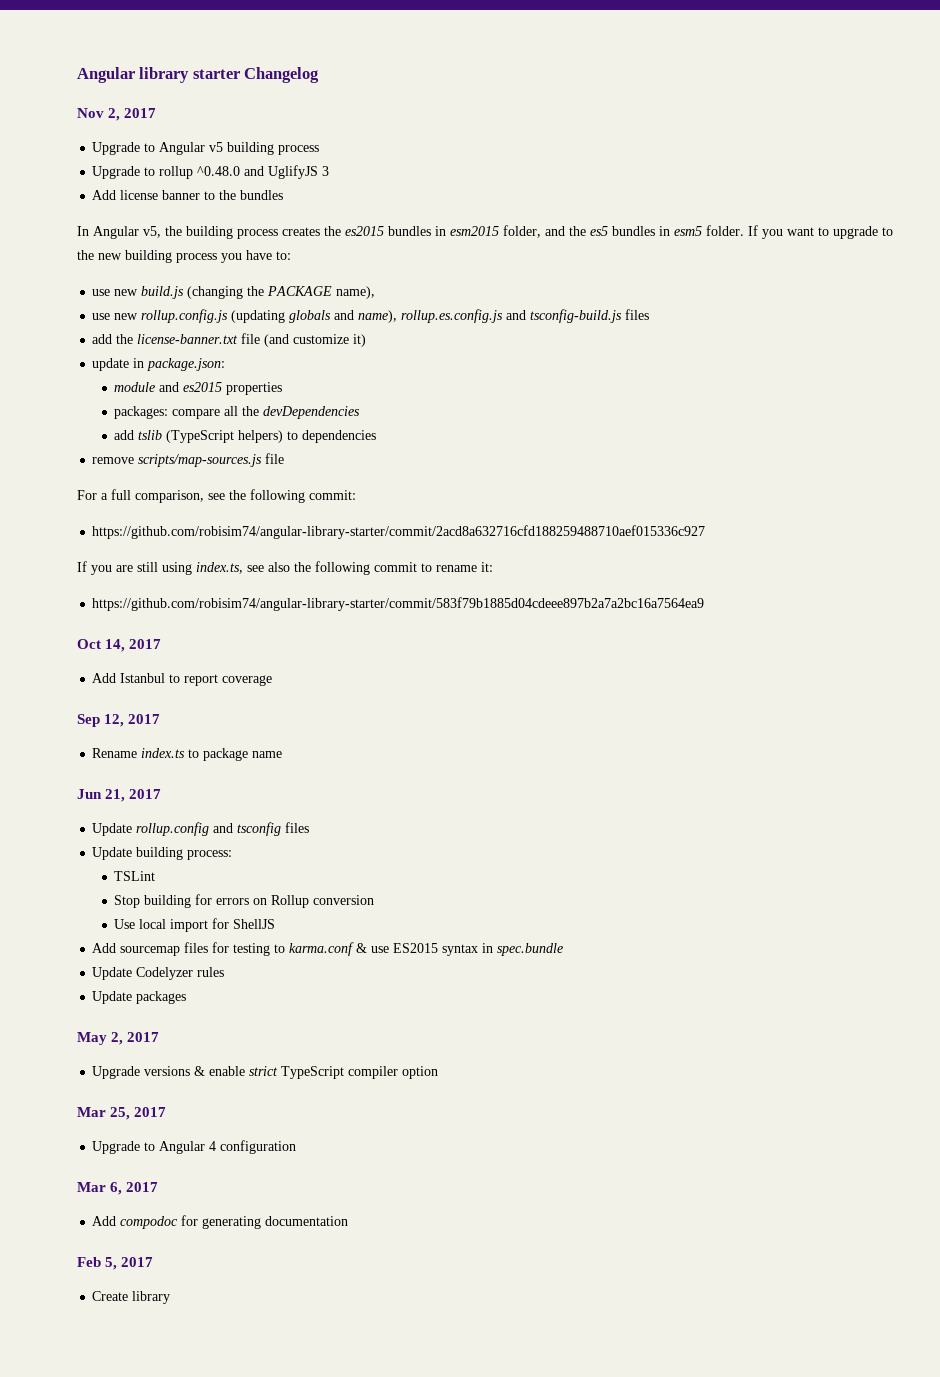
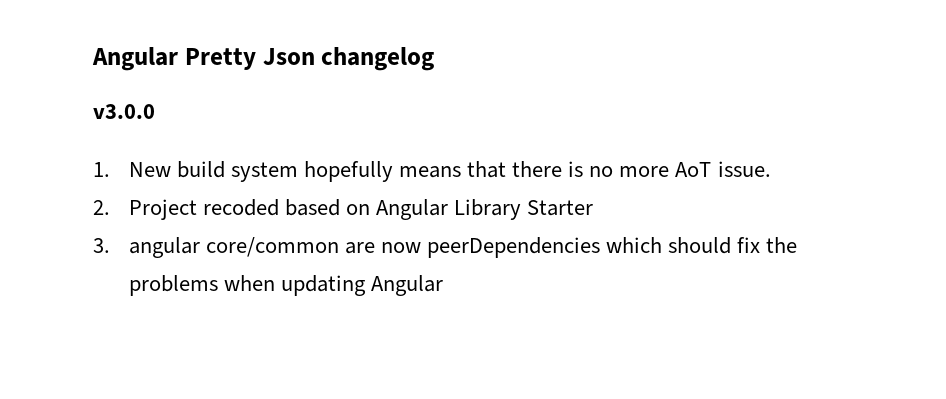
[77,67,320,83] [77,108,157,121] [92,142,320,155] [92,165,330,179] [92,190,284,200] [77,225,893,239] [77,250,291,263] [92,286,376,299] [92,309,650,323] [92,333,367,347] [92,358,226,371] [114,382,283,395] [114,406,361,419] [114,430,377,443] [92,453,285,467] [77,489,356,503] [92,525,706,539] [77,561,493,575] [92,597,705,611] [77,639,162,652] [92,673,273,686] [77,714,161,727] [92,748,283,761] [77,789,162,802] [92,822,310,836] [92,847,233,860] [114,871,156,881] [114,894,375,908] [114,918,276,932] [92,942,564,956] [92,967,225,980] [92,991,187,1004] [77,1032,160,1045] [92,1066,439,1079] [77,1107,167,1120] [92,1140,297,1154] [77,1182,159,1195] [92,1215,349,1229] [77,1257,154,1270] [92,1291,171,1304] Angular library starter Changelog // Nov 2, 2017 // Upgrade to Angular v5 building process // Upgrade to rollup ^0.48.0 and UglifyJS 3 // Add license banner to the bundles // In Angular v5, the building process creates the es2015 bundles in esm2015 folder, and the es5 bundles in esm5 folder. If you want to upgrade to the new building process you have to: // use new build.js (changing the PACKAGE name), // use new rollup.config.js (updating globals and name), rollup.es.config.js and tsconfig-build.js files // add the license-banner.txt file (and customize it) // update in package.json: // module and es2015 properties // packages: compare all the devDependencies // add tslib (TypeScript helpers) to dependencies // remove scripts/map-sources.js file // For a full comparison, see the following commit: // https://github.com/robisim74/angular-library-starter/commit/2acd8a632716cfd188259488710aef015336c927 // If you are still using index.ts, see also the following commit to rename it: // https://github.com/robisim74/angular-library-starter/commit/583f79b1885d04cdeee897b2a7a2bc16a7564ea9 // Oct 14, 2017 // Add Istanbul to report coverage // Sep 12, 2017 // Rename index.ts to package name // Jun 21, 2017 // Update rollup.config and tsconfig files // Update building process: // TSLint // Stop building for errors on Rollup conversion // Use local import for ShellJS // Add sourcemap files for testing to karma.conf & use ES2015 syntax in spec.bundle // Update Codelyzer rules // Update packages // May 2, 2017 // Upgrade versions & enable strict TypeScript compiler option // Mar 25, 2017 // Upgrade to Angular 4 configuration // Mar 6, 2017 // Add compodoc for generating documentation // Feb 5, 2017 // Create library -> [92,47,435,71] [93,104,155,119] [93,161,771,182] [93,199,594,220] [93,237,798,258] [128,275,443,296] Angular Pretty Json changelog // v3.0.0 // 1. New build system hopefully means that there is no more AoT issue. // 2. Project recoded based on Angular Library Starter // 3. angular core/common are now peerDependencies which should fix the problems when updating Angular

